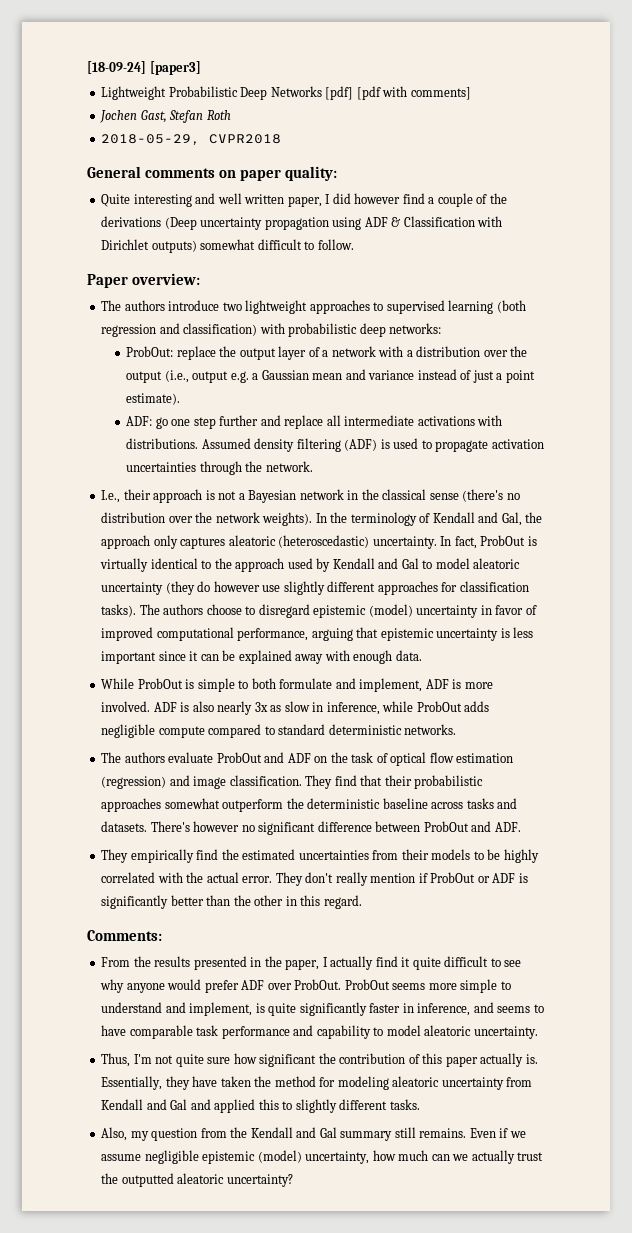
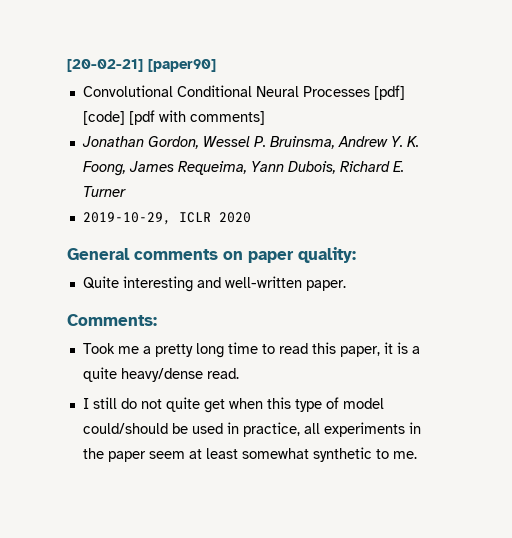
[87,61,201,75] [101,86,471,100] [100,110,231,123] [101,134,282,146] [18-09-24] [paper3] // Lightweight Probabilistic Deep Networks [pdf] [pdf with comments] // Jochen Gast, Stefan Roth // 2018-05-29, CVPR2018 -> [67,59,216,72] [82,85,405,100] [82,110,265,125] [81,136,419,149] [82,161,404,176] [82,186,126,197] [82,212,251,225] [20-02-21] [paper90] // Convolutional Conditional Neural Processes [pdf] [code] [pdf with comments] // Jonathan Gordon, Wessel P. Bruinsma, Andrew Y. K. Foong, James Requeima, Yann Dubois, Richard E. Turner // 2019-10-29, ICLR 2020
[217,193,507,207] [101,216,503,230] [101,239,354,253] [87,273,201,288] [101,300,526,314] [101,323,442,337] [126,346,528,360] [126,369,535,383] [126,393,181,405] [126,415,503,429] [126,438,544,452] [126,461,313,475] [101,489,520,503] [101,512,543,526] [101,535,537,549] [100,558,521,572] [101,581,529,595] [101,604,537,618] [101,627,534,641] [101,650,422,664] [101,678,493,692] [101,701,490,715] [101,724,457,738] [101,752,514,766] [101,775,484,789] [101,798,518,812] [101,821,521,835] [101,849,539,863] [101,872,528,886] [101,895,362,909] [87,930,162,941] [101,956,522,970] [100,979,511,993] [101,1002,544,1016] [101,1025,538,1039] [101,1053,538,1067] [101,1076,533,1090] [101,1099,420,1113] [101,1127,526,1141] [101,1150,544,1164] [101,1173,293,1187] well written paper, I did however find a couple of the derivations (Deep uncertainty propagation using ADF & Classification with Dirichlet outputs) somewhat difficult to follow. // Paper overview: // The authors introduce two lightweight approaches to supervised learning (both regression and classification) with probabilistic deep networks: // ProbOut: replace the output layer of a network with a distribution over the output (i.e., output e.g. a Gaussian mean and variance instead of just a point estimate). // ADF: go one step further and replace all intermediate activations with distributions. Assumed density filtering (ADF) is used to propagate activation uncertainties through the network. // I.e., their approach is not a Bayesian network in the classical sense (there's no distribution over the network weights). In the terminology of Kendall and Gal, the approach only captures aleatoric (heteroscedastic) uncertainty. In fact, ProbOut is virtually identical to the approach used by Kendall and Gal to model aleatoric uncertainty (they do however use slightly different approaches for classification tasks). The authors choose to disregard epistemic (model) uncertainty in favor of improved computational performance, arguing that epistemic uncertainty is less important since it can be explained away with enough data. // While ProbOut is simple to both formulate and implement, ADF is more involved. ADF is also nearly 3x as slow in inference, while ProbOut adds negligible compute compared to standard deterministic networks. // The authors evaluate ProbOut and ADF on the task of optical flow estimation (regression) and image classification. They find that their probabilistic approaches somewhat outperform the deterministic baseline across tasks and datasets. There's however no significant difference between ProbOut and ADF. // They empirically find the estimated uncertainties from their models to be highly correlated with the actual error. They don't really mention if ProbOut or ADF is significantly better than the other in this regard. // Comments: // From the results presented in the paper, I actually find it quite difficult to see why anyone would prefer ADF over ProbOut. ProbOut seems more simple to understand and implement, is quite significantly faster in inference, and seems to have comparable task performance and capability to model aleatoric uncertainty. // Thus, I'm not quite sure how significant the contribution of this paper actually is. Essentially, they have taken the method for modeling aleatoric uncertainty from Kendall and Gal and applied this to slightly different tasks. // Also, my question from the Kendall and Gal summary still remains. Even if we assume negligible epistemic (model) uncertainty, how much can we actually trust the outputted aleatoric uncertainty? -> [224,276,346,291] [67,314,157,326] [82,342,420,358] [82,367,239,382] [82,397,384,413] [82,422,421,437] [82,447,417,462] well-written paper. // Comments: // Took me a pretty long time to read this paper, it is a quite heavy/dense read. // I still do not quite get when this type of model could/should be used in practice, all experiments in the paper seem at least somewhat synthetic to me.

